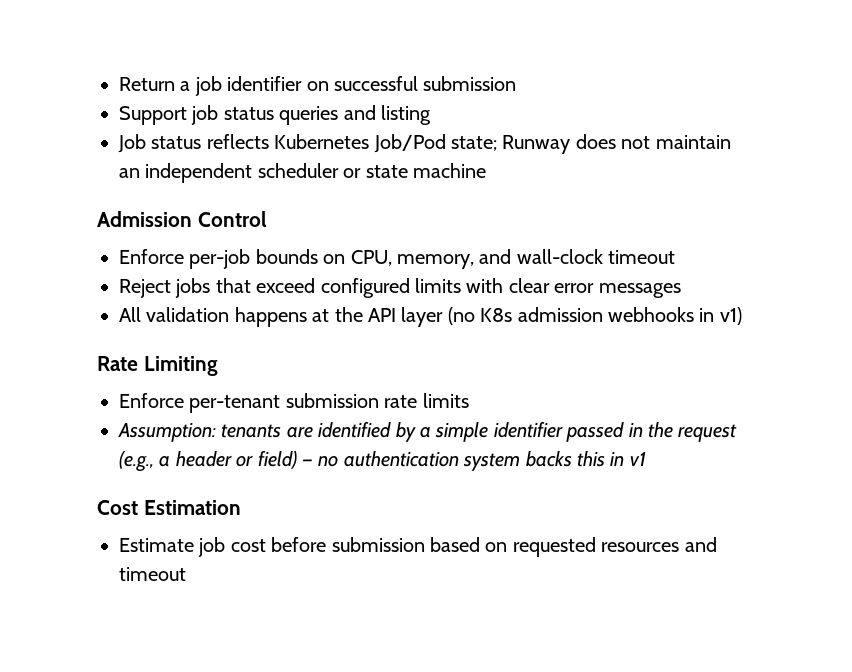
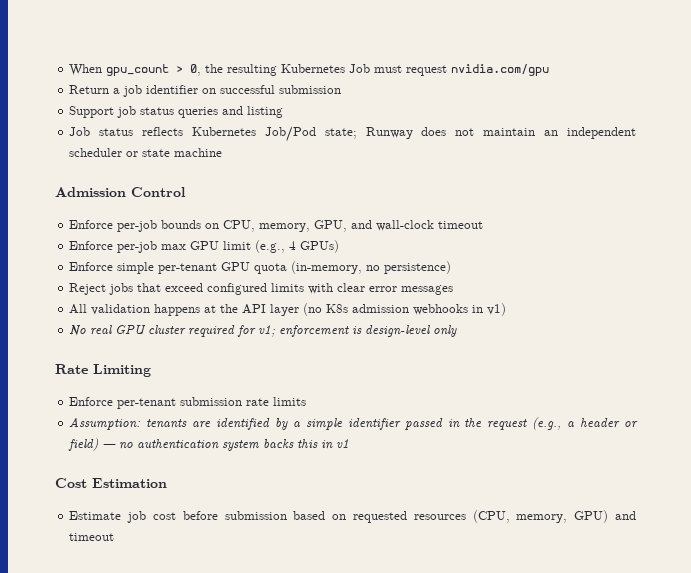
(119, 84) none -> [69,64,550,76] When gpu_count > 0, the resulting Kubernetes Job must request nvidia.com/gpu //
(474, 261) none -> [314,220,348,232] GPU,
(676, 257) none -> [69,240,340,253] [69,261,452,274] // Enforce per-job max GPU limit (e.g., 4 GPUs) // Enforce simple per-tenant GPU quota (in-memory, no persistence)
(742, 316) none -> [69,325,458,337] // No real GPU cluster required for v1; enforcement is design-level only
(680, 547) none -> [472,510,609,523] (CPU, memory, GPU)

